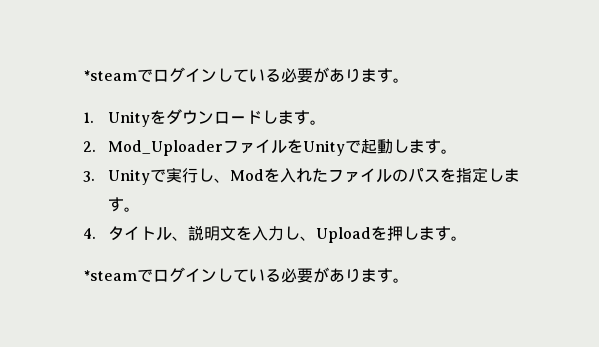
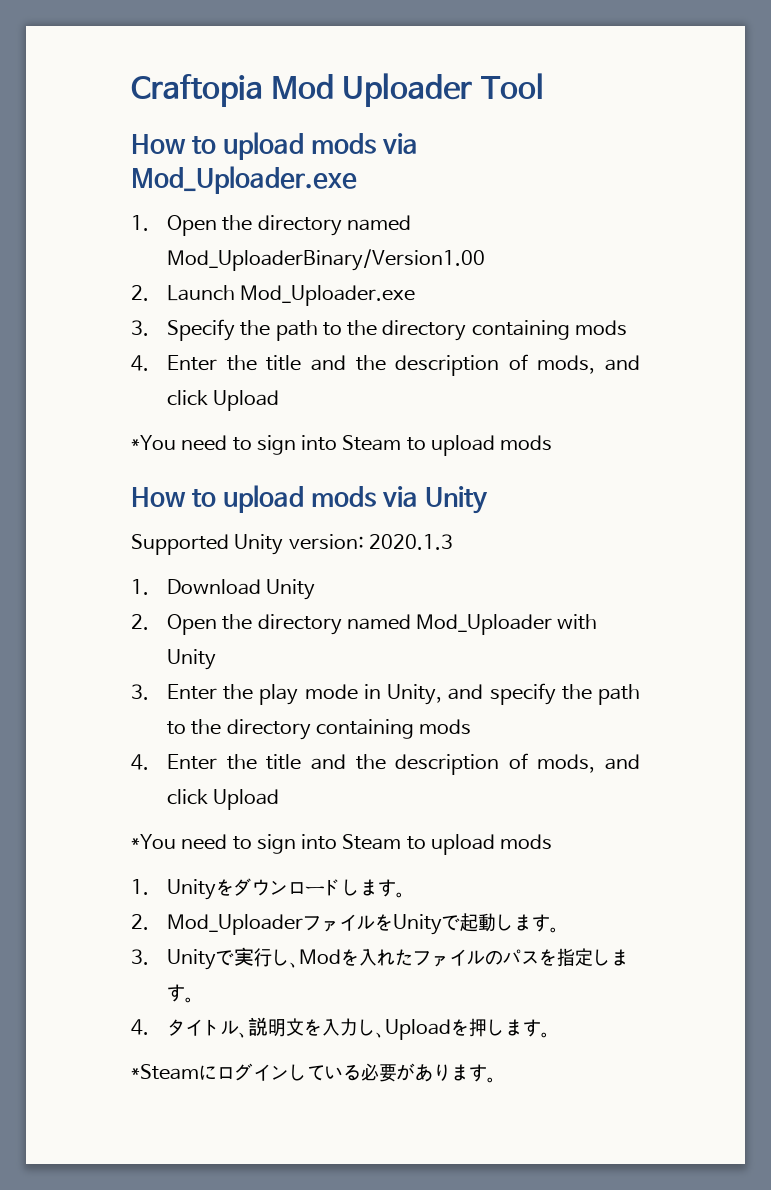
[83,67,409,83] *steamでログインしている必要があります。 -> [131,73,544,107] [131,132,419,160] [131,166,357,194] [131,215,411,236] [167,249,486,271] [131,285,416,306] [131,319,627,341] [131,354,641,376] [167,390,280,411] [131,435,553,456] [131,485,489,514] [131,534,453,555] [131,579,316,600] [131,614,598,635] [167,649,217,670] [131,683,640,705] [167,719,472,740] [131,753,641,775] [167,789,280,810] [131,834,553,855] Craftopia Mod Uploader Tool // How to upload mods via Mod_Uploader.exe // 1. Open the directory named Mod_UploaderBinary/Version1.00 // 2. Launch Mod_Uploader.exe // 3. Specify the path to the directory containing mods // 4. Enter the title and the description of mods, and click Upload // *You need to sign into Steam to upload mods // How to upload mods via Unity // Supported Unity version: 2020.1.3 // 1. Download Unity // 2. Open the directory named Mod_Uploader with Unity // 3. Enter the play mode in Unity, and specify the path to the directory containing mods // 4. Enter the title and the description of mods, and click Upload // *You need to sign into Steam to upload mods
[83,269,153,282] *steamで -> [131,1064,217,1080] *Steamに

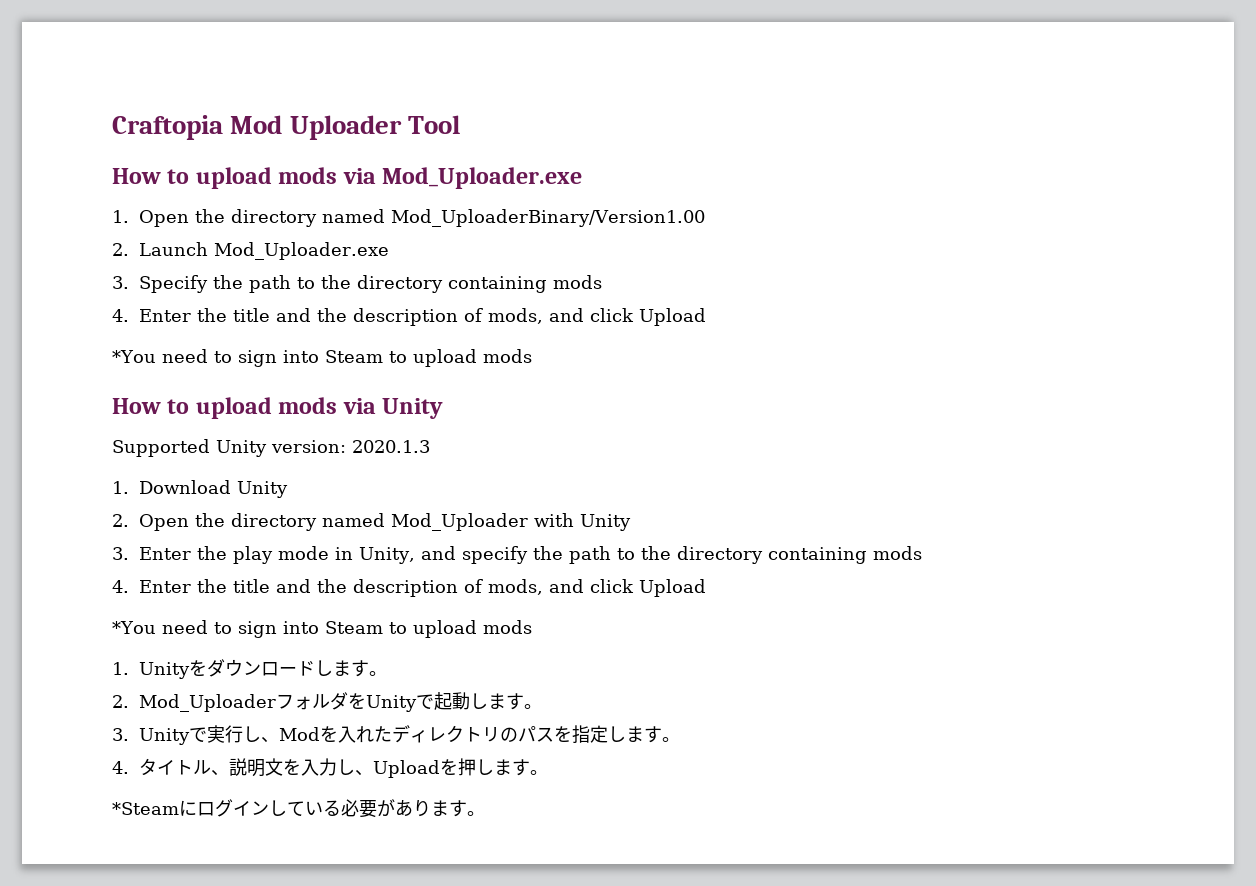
[321,914,376,932] ァイル -> [293,692,348,710] ォルダ
[413,949,486,967] ファイル -> [391,725,500,743] ディレクトリ

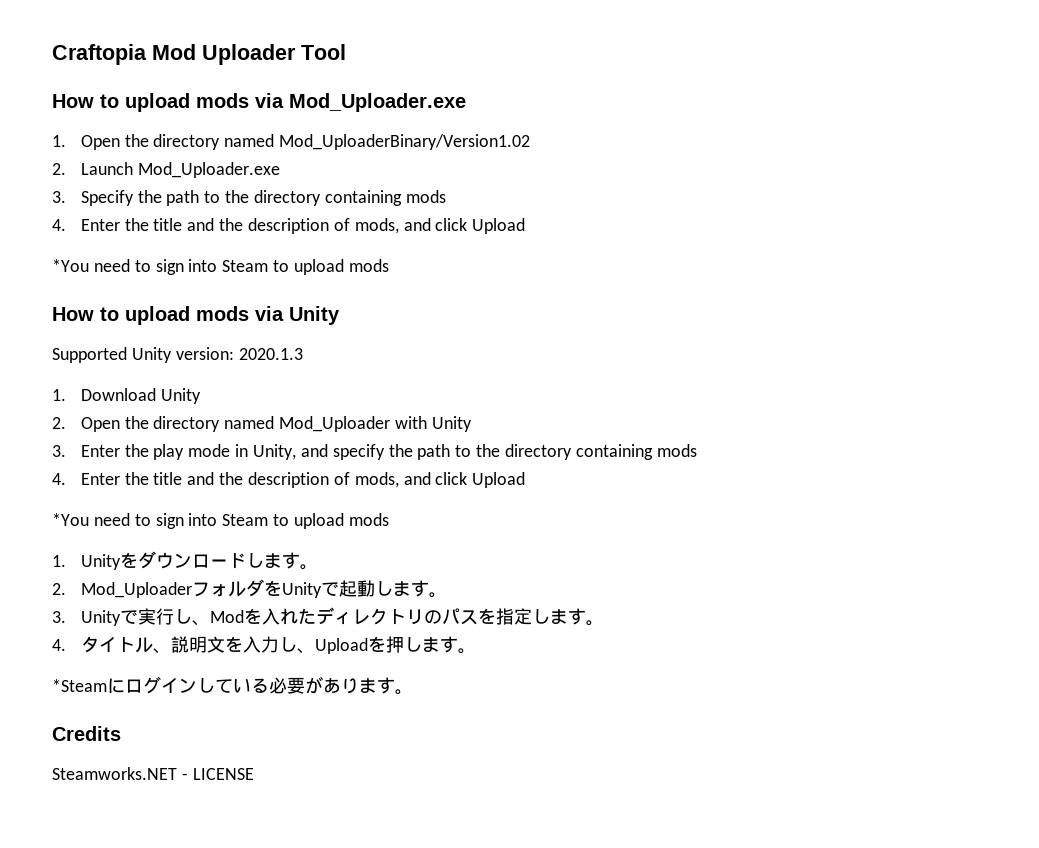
[390,209,705,227] Mod_UploaderBinary/Version1.00 -> [279,134,531,150] Mod_UploaderBinary/Version1.02
(485, 813) none -> [52,726,121,741] [52,767,254,780] // Credits // Steamworks.NET - LICENSE

